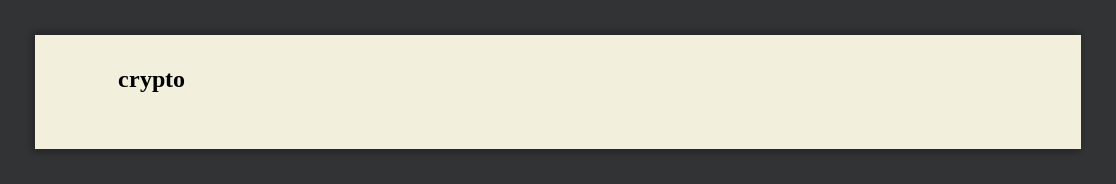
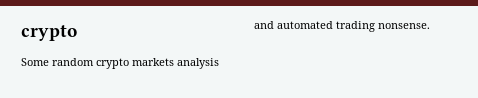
[118,73,185,92] crypto -> [21,25,77,41] [21,58,219,69] [254,21,430,32] crypto // Some random crypto markets analysis and automated trading nonsense.

